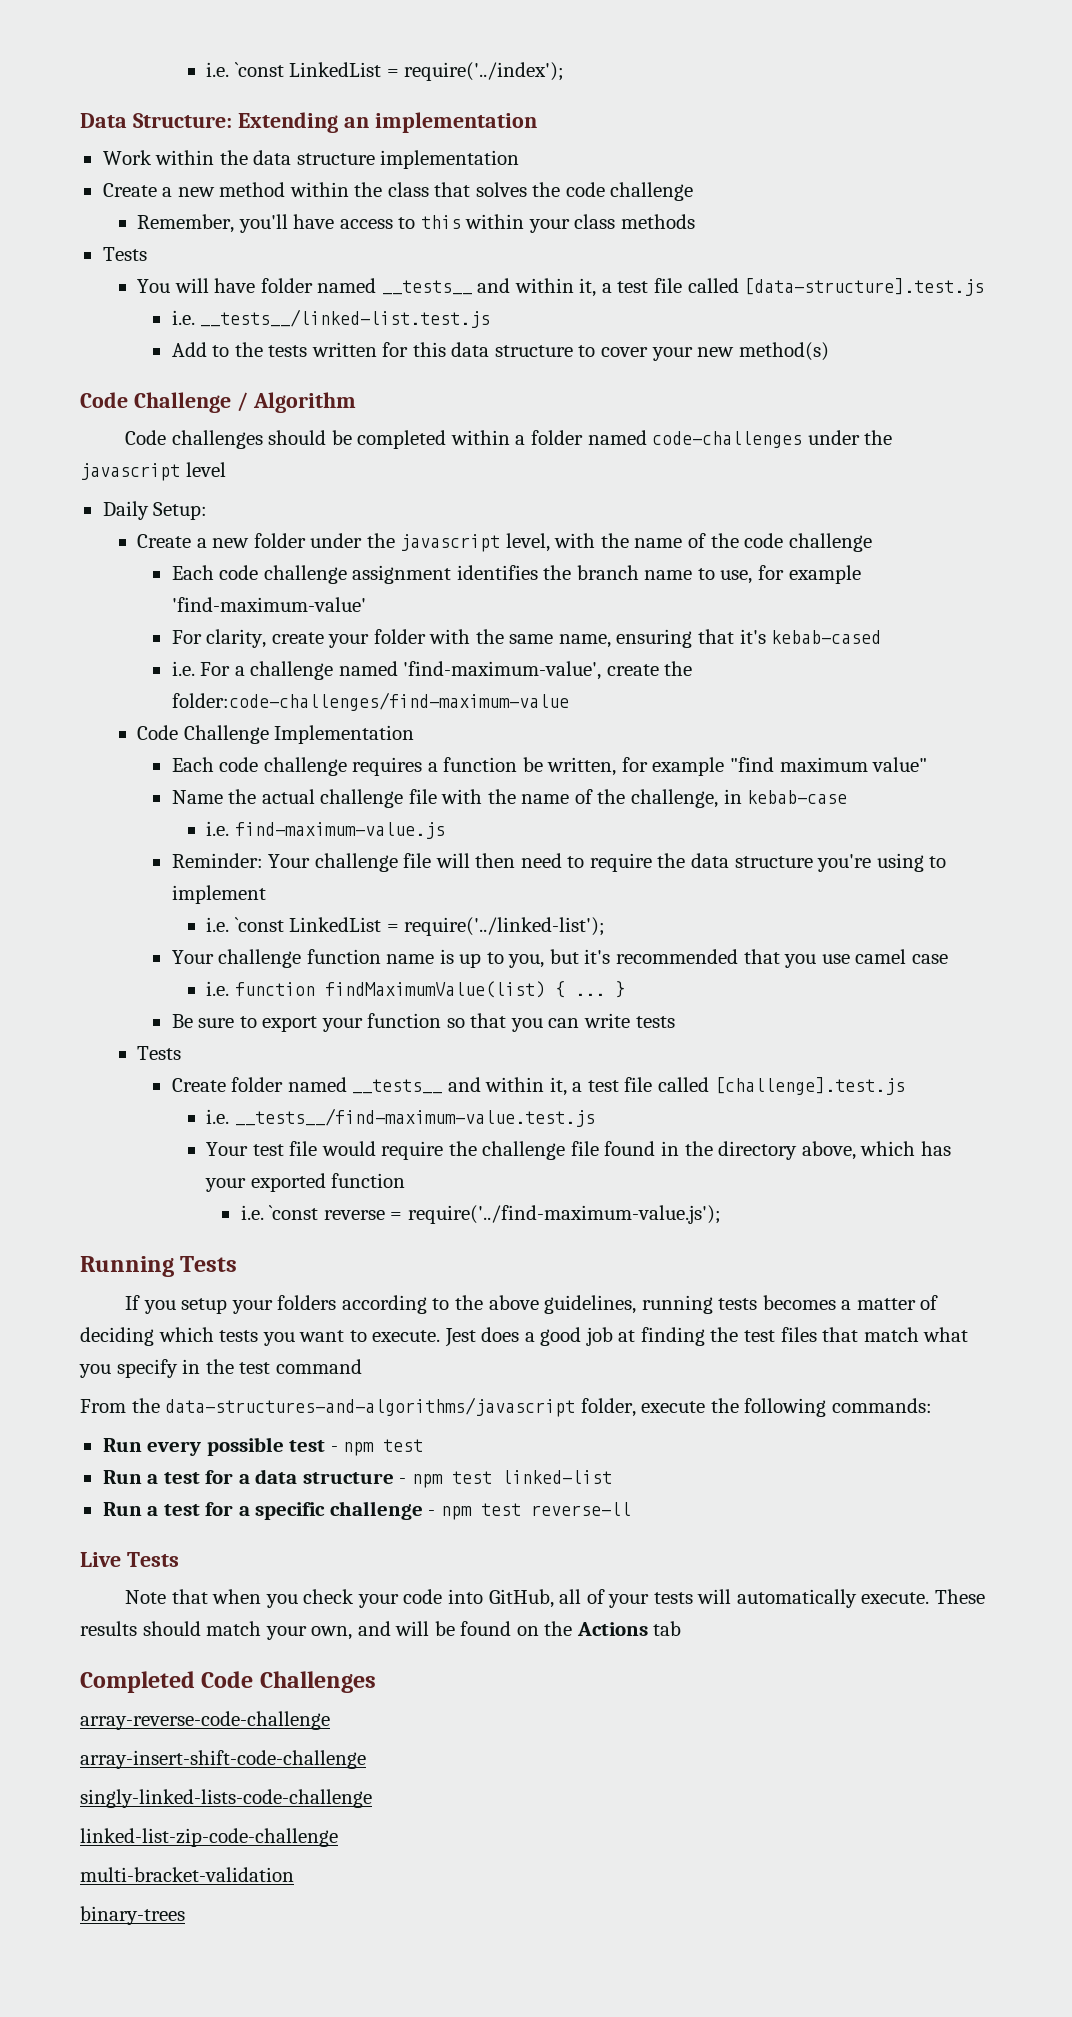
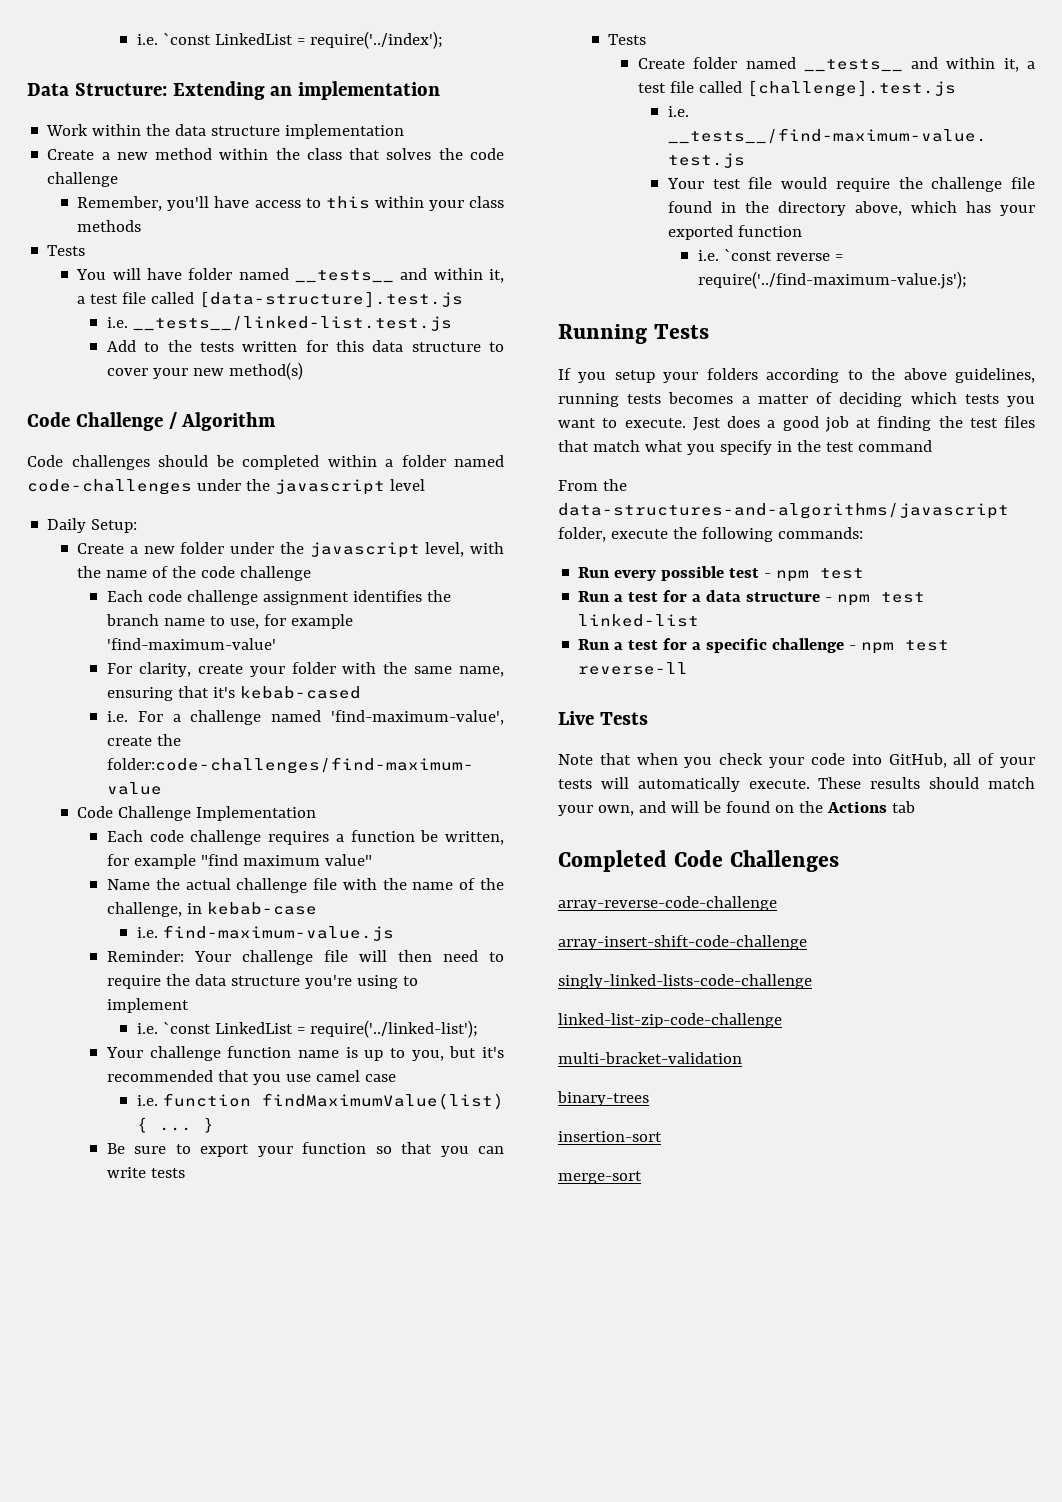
(185, 1915) none -> [558,1131,662,1142] [558,1171,642,1184] // insertion-sort // merge-sort

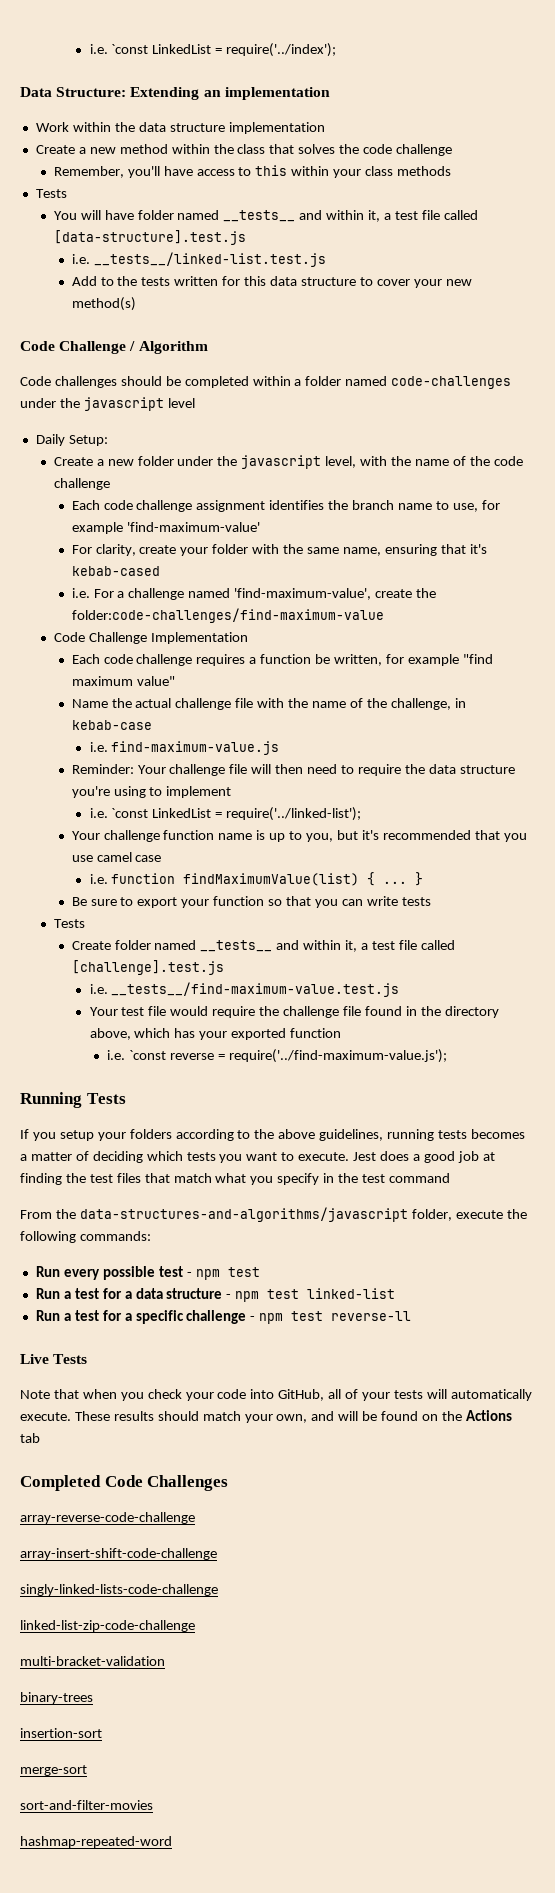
(642, 1177) none -> [20,1800,153,1810] [20,1836,172,1848] // sort-and-filter-movies // hashmap-repeated-word

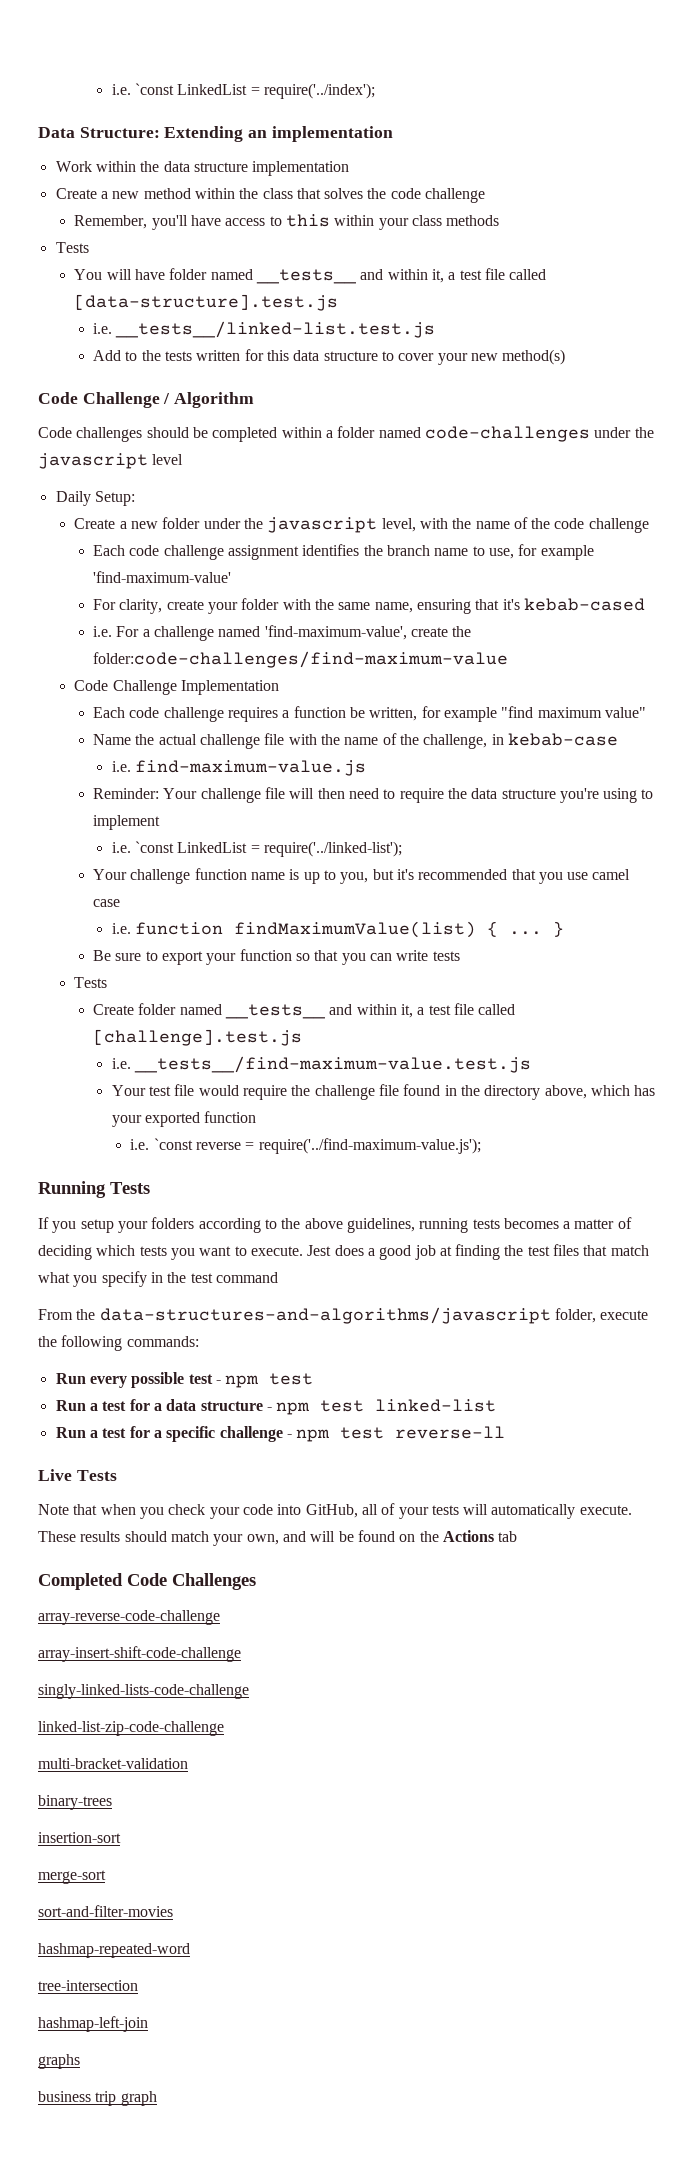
(172, 1842) none -> [38,1980,138,1991] [38,2016,148,2032] [38,2054,80,2069] [38,2091,157,2106] // tree-intersection // hashmap-left-join // graphs // business trip graph

